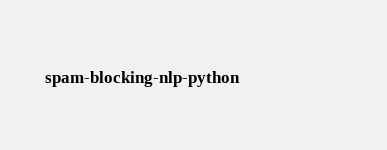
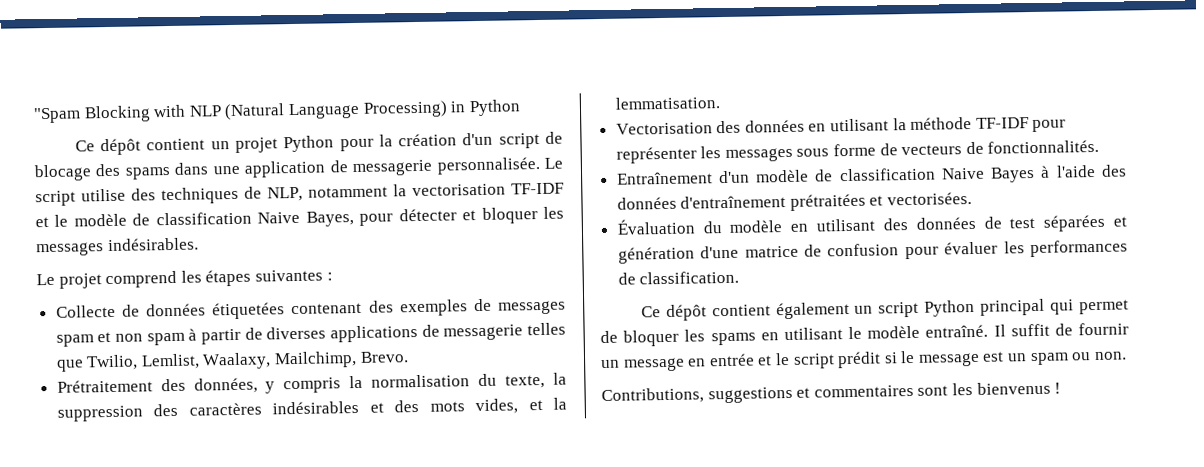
[45,71,240,87] spam-blocking-nlp-python -> [33,99,521,124] [74,131,563,156] [34,157,563,182] [35,182,564,207] [35,206,564,228] [36,237,199,257] [36,269,333,289] [55,298,566,320] [55,322,566,347] [55,350,409,372] [56,372,567,394] [56,397,567,422] [614,96,720,110] [615,116,1067,135] [615,139,1100,164] [616,164,1127,185] [616,191,973,211] [616,214,1127,235] [617,239,1128,264] [617,270,740,285] [640,298,1129,321] [600,322,1129,347] [601,350,1127,372] [601,381,1062,405] "Spam Blocking with NLP (Natural Language Processing) in Python // Ce dépôt contient un projet Python pour la création d'un script de blocage des spams dans une application de messagerie personnalisée. Le script utilise des techniques de NLP, notamment la vectorisation TF-IDF et le modèle de classification Naive Bayes, pour détecter et bloquer les messages indésirables. // Le projet comprend les étapes suivantes : // Collecte de données étiquetées contenant des exemples de messages spam et non spam à partir de diverses applications de messagerie telles que Twilio, Lemlist, Waalaxy, Mailchimp, Brevo. // Prétraitement des données, y compris la normalisation du texte, la suppression des caractères indésirables et des mots vides, et la lemmatisation. // Vectorisation des données en utilisant la méthode TF-IDF pour représenter les messages sous forme de vecteurs de fonctionnalités. // Entraînement d'un modèle de classification Naive Bayes à l'aide des données d'entraînement prétraitées et vectorisées. // Évaluation du modèle en utilisant des données de test séparées et génération d'une matrice de confusion pour évaluer les performances de classification. // Ce dépôt contient également un script Python principal qui permet de bloquer les spams en utilisant le modèle entraîné. Il suffit de fournir un message en entrée et le script prédit si le message est un spam ou non. // Contributions, suggestions et commentaires sont les bienvenus !

